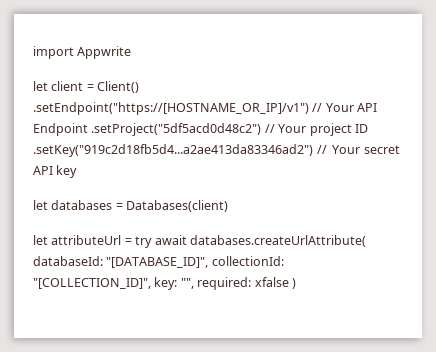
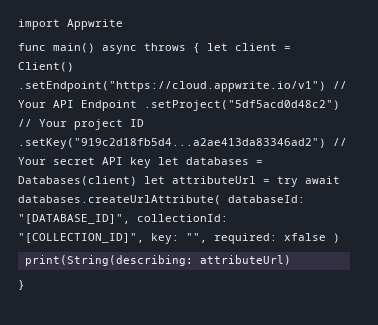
(132, 52) none -> [18,43,200,54] func main() async throws {
[33,102,309,115] .setEndpoint("https://[HOSTNAME_OR_IP]/v1") -> [18,81,326,92] .setEndpoint("https://cloud.appwrite.io/v1")
(78, 171) // -> (151, 162) none
(229, 206) // -> (137, 181) none
(296, 283) none -> [24,255,291,266] [18,280,25,290] // print(String(describing: attributeUrl) // }

